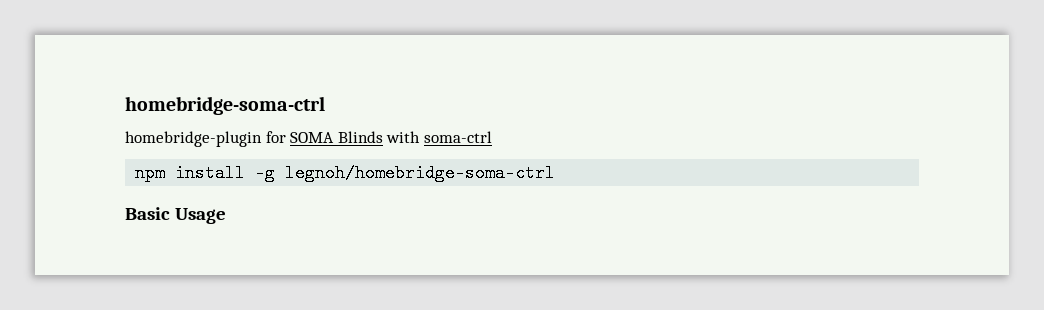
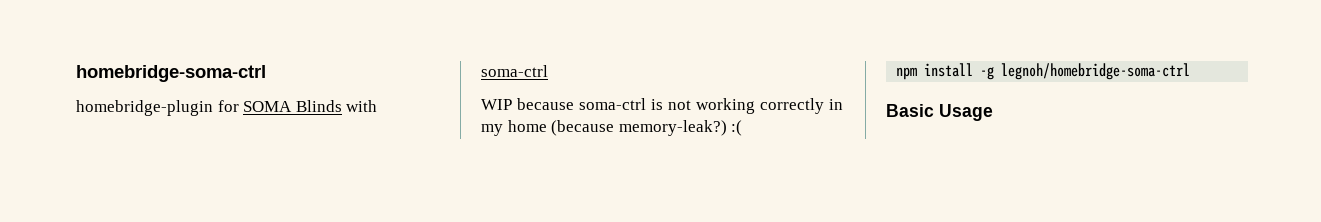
(492, 137) none -> [481,98,843,114] [481,120,743,136] // WIP because soma-ctrl is not working correctly in my home (because memory-leak?) :(

